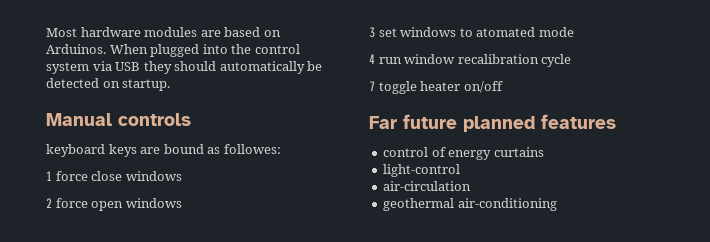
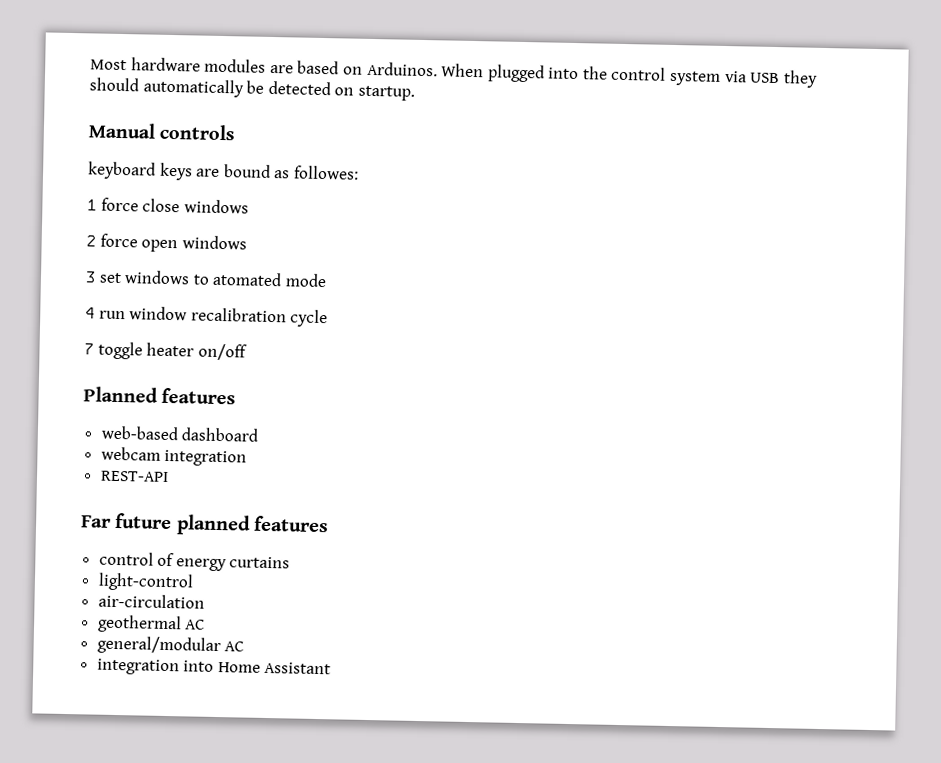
(503, 87) none -> [83,386,237,405] [100,425,260,442] [100,446,248,467] [99,470,169,483] // Planned features // web-based dashboard // webcam integration // REST-API
[457,198,557,211] air-conditioning -> [185,619,206,630] [96,635,245,656] [96,658,332,676] AC // general/modular AC // integration into Home Assistant

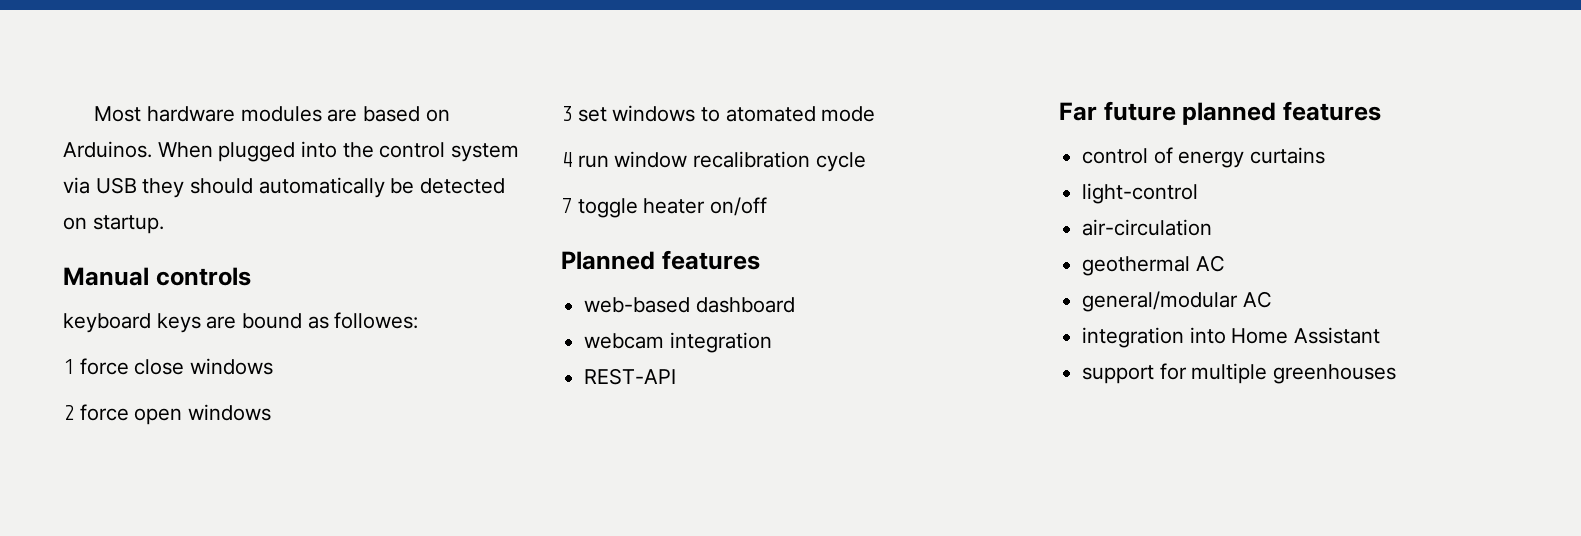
(332, 668) none -> [1082,363,1397,384] // support for multiple greenhouses

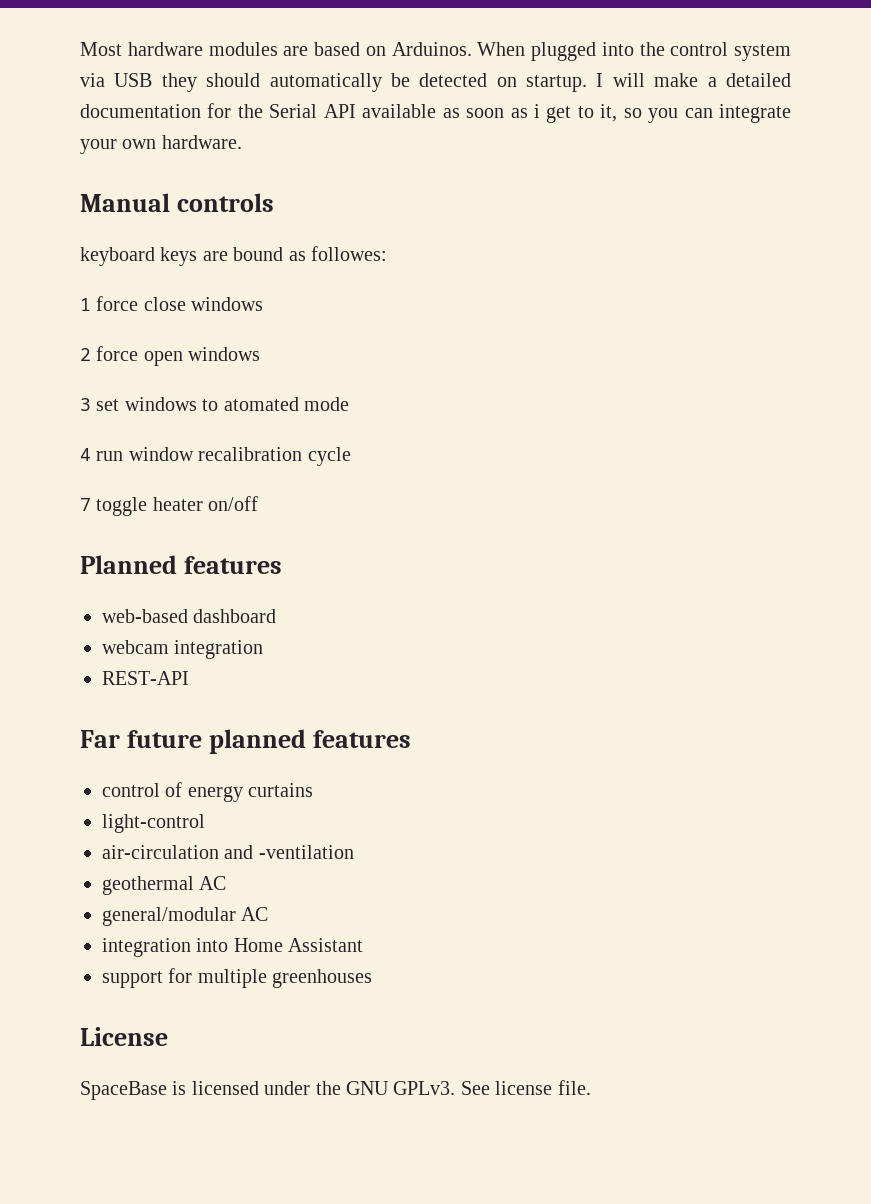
(164, 224) none -> [596,73,791,87] [80,103,791,123] [80,135,242,154] I will make a detailed documentation for the Serial API available as soon as i get to it, so you can integrate your own hardware.
(1213, 227) none -> [224,845,354,859] and -ventilation
(1397, 374) none -> [80,1027,168,1046] [80,1080,591,1100] // License // SpaceBase is licensed under the GNU GPLv3. See license file.

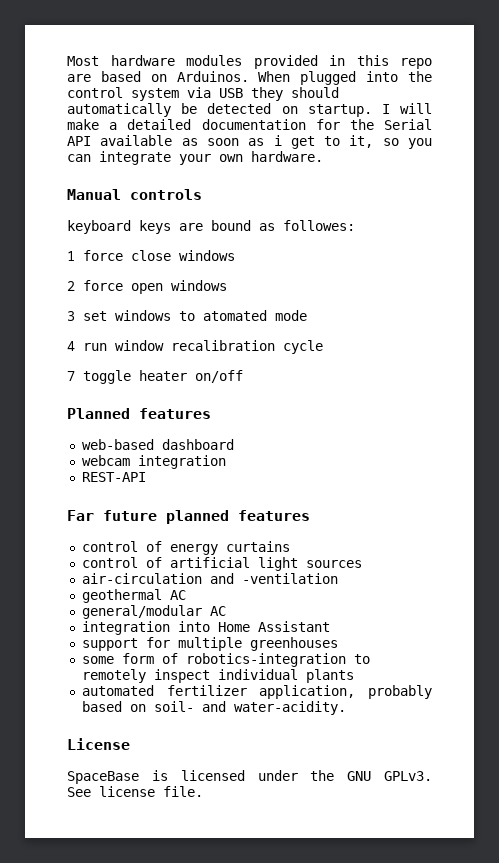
(278, 49) none -> [253,55,432,69] provided in this repo
[102,814,205,833] light-control -> [81,557,362,571] control of artificial light sources
(373, 978) none -> [81,653,370,667] [81,669,354,683] [81,685,432,699] [81,701,346,715] // some form of robotics-integration to remotely inspect individual plants // automated fertilizer application, probably based on soil- and water-acidity.

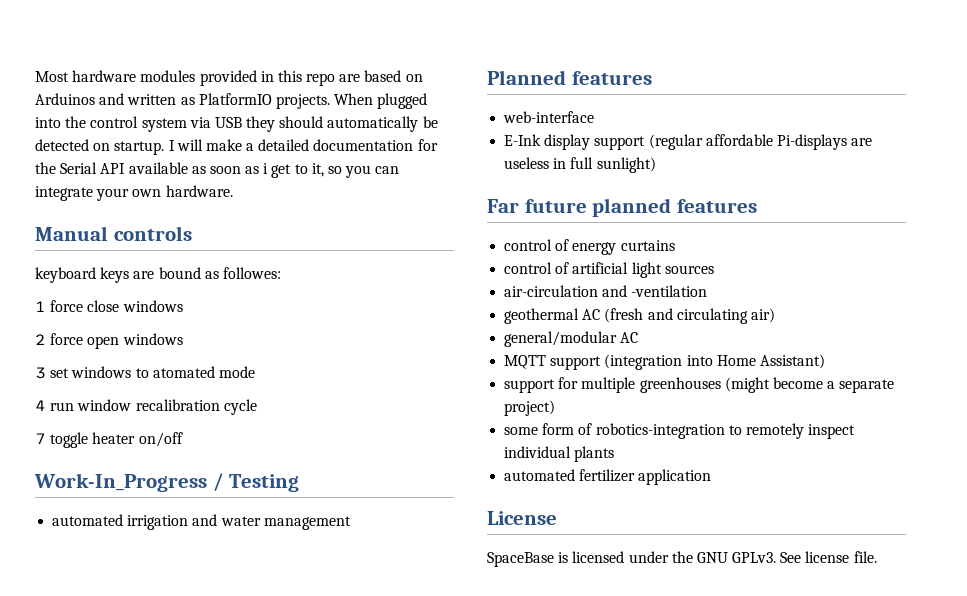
[176,71,249,82] Arduinos. -> [35,93,330,109] Arduinos and written as PlatformIO projects.
[67,408,211,419] [81,439,234,450] [81,455,226,469] [81,472,146,482] Planned features // web-based dashboard // webcam integration // REST-API -> [34,473,300,492] [52,514,351,530] [487,70,652,85] [503,111,595,123] [504,134,873,150] [504,157,656,173] Work-In_Progress / Testing // automated irrigation and water management // Planned features // web-interface // E-Ink display support (regular affordable Pi-displays are useless in full sunlight)
(186, 595) none -> [604,308,775,324] (fresh and circulating air)
[81,621,170,635] integration -> [504,354,683,370] MQTT support (integration
[257,621,330,632] Assistant -> [759,354,825,369] Assistant)
(338, 644) none -> [724,377,895,393] [504,400,556,416] (might become a separate project)
[259,685,432,699] [81,701,346,715] application, probably based on soil- and water-acidity. -> [638,469,712,485] application

